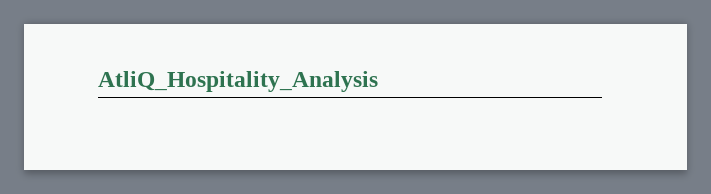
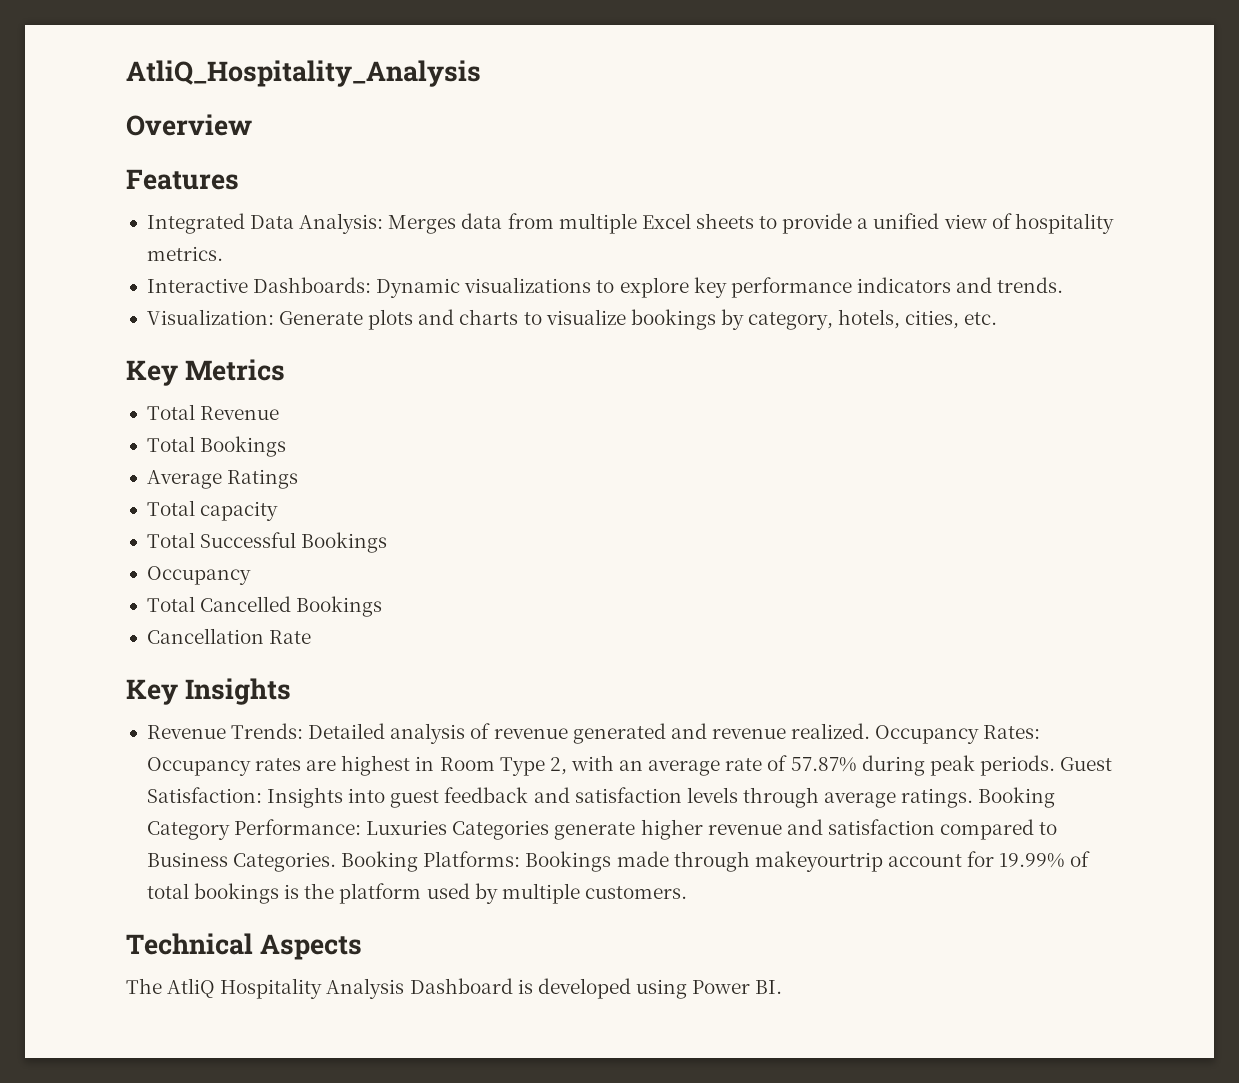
(378, 81) none -> [126,114,252,136] [126,169,239,190] [146,213,1114,234] [146,246,223,261] [146,277,1064,298] [146,309,998,330] [126,359,286,386] [146,404,280,420] [146,436,287,457] [146,469,299,489] [146,500,279,521] [146,532,388,553] [146,566,251,585] [146,596,383,617] [146,628,312,644] [126,678,292,705] [146,723,1041,744] [146,755,1113,776] [146,787,1056,808] [146,819,1058,840] [146,851,1091,872] [146,883,687,904] [126,933,363,960] [126,978,783,999] // Overview // Features // Integrated Data Analysis: Merges data from multiple Excel sheets to provide a unified view of hospitality metrics. // Interactive Dashboards: Dynamic visualizations to explore key performance indicators and trends. // Visualization: Generate plots and charts to visualize bookings by category, hotels, cities, etc. // Key Metrics // Total Revenue // Total Bookings // Average Ratings // Total capacity // Total Successful Bookings // Occupancy // Total Cancelled Bookings // Cancellation Rate // Key Insights // Revenue Trends: Detailed analysis of revenue generated and revenue realized. Occupancy Rates: Occupancy rates are highest in Room Type 2, with an average rate of 57.87% during peak periods. Guest Satisfaction: Insights into guest feedback and satisfaction levels through average ratings. Booking Category Performance: Luxuries Categories generate higher revenue and satisfaction compared to Business Categories. Booking Platforms: Bookings made through makeyourtrip account for 19.99% of total bookings is the platform used by multiple customers. // Technical Aspects // The AtliQ Hospitality Analysis Dashboard is developed using Power BI.

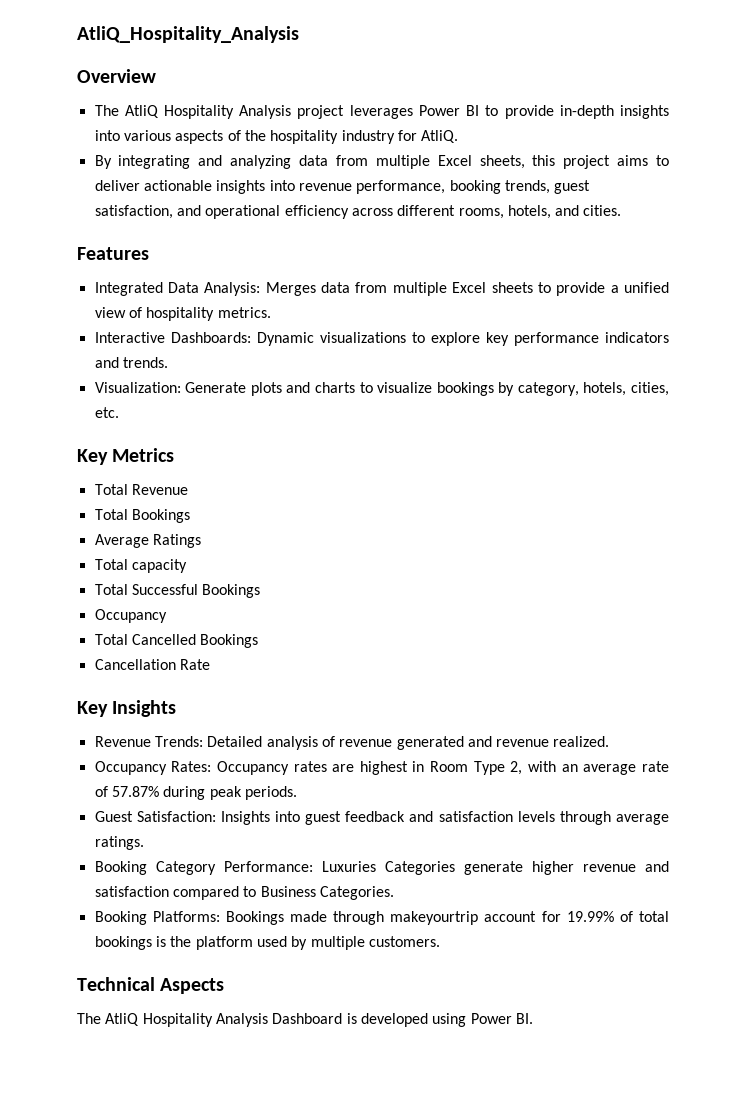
(252, 125) none -> [94,105,669,119] [94,130,459,144] [94,155,669,169] [94,180,591,194] [94,205,622,219] // The AtliQ Hospitality Analysis project leverages Power BI to provide in-depth insights into various aspects of the hospitality industry for AtliQ. // By integrating and analyzing data from multiple Excel sheets, this project aims to deliver actionable insights into revenue performance, booking trends, guest satisfaction, and operational efficiency across different rooms, hotels, and cities.
(871, 731) none -> (610, 741) //
(1055, 765) none -> (297, 793) //
(974, 798) none -> (144, 843) //
(337, 862) none -> (394, 893) //

